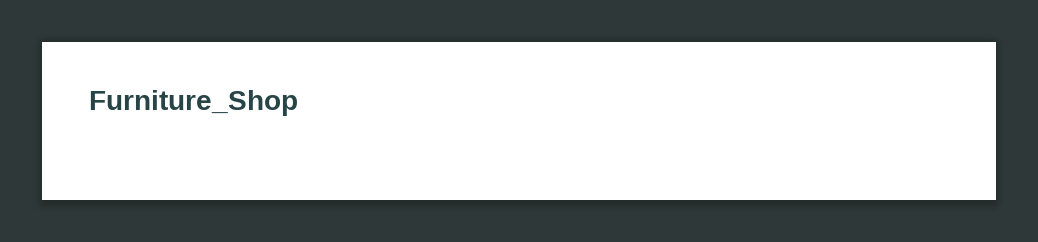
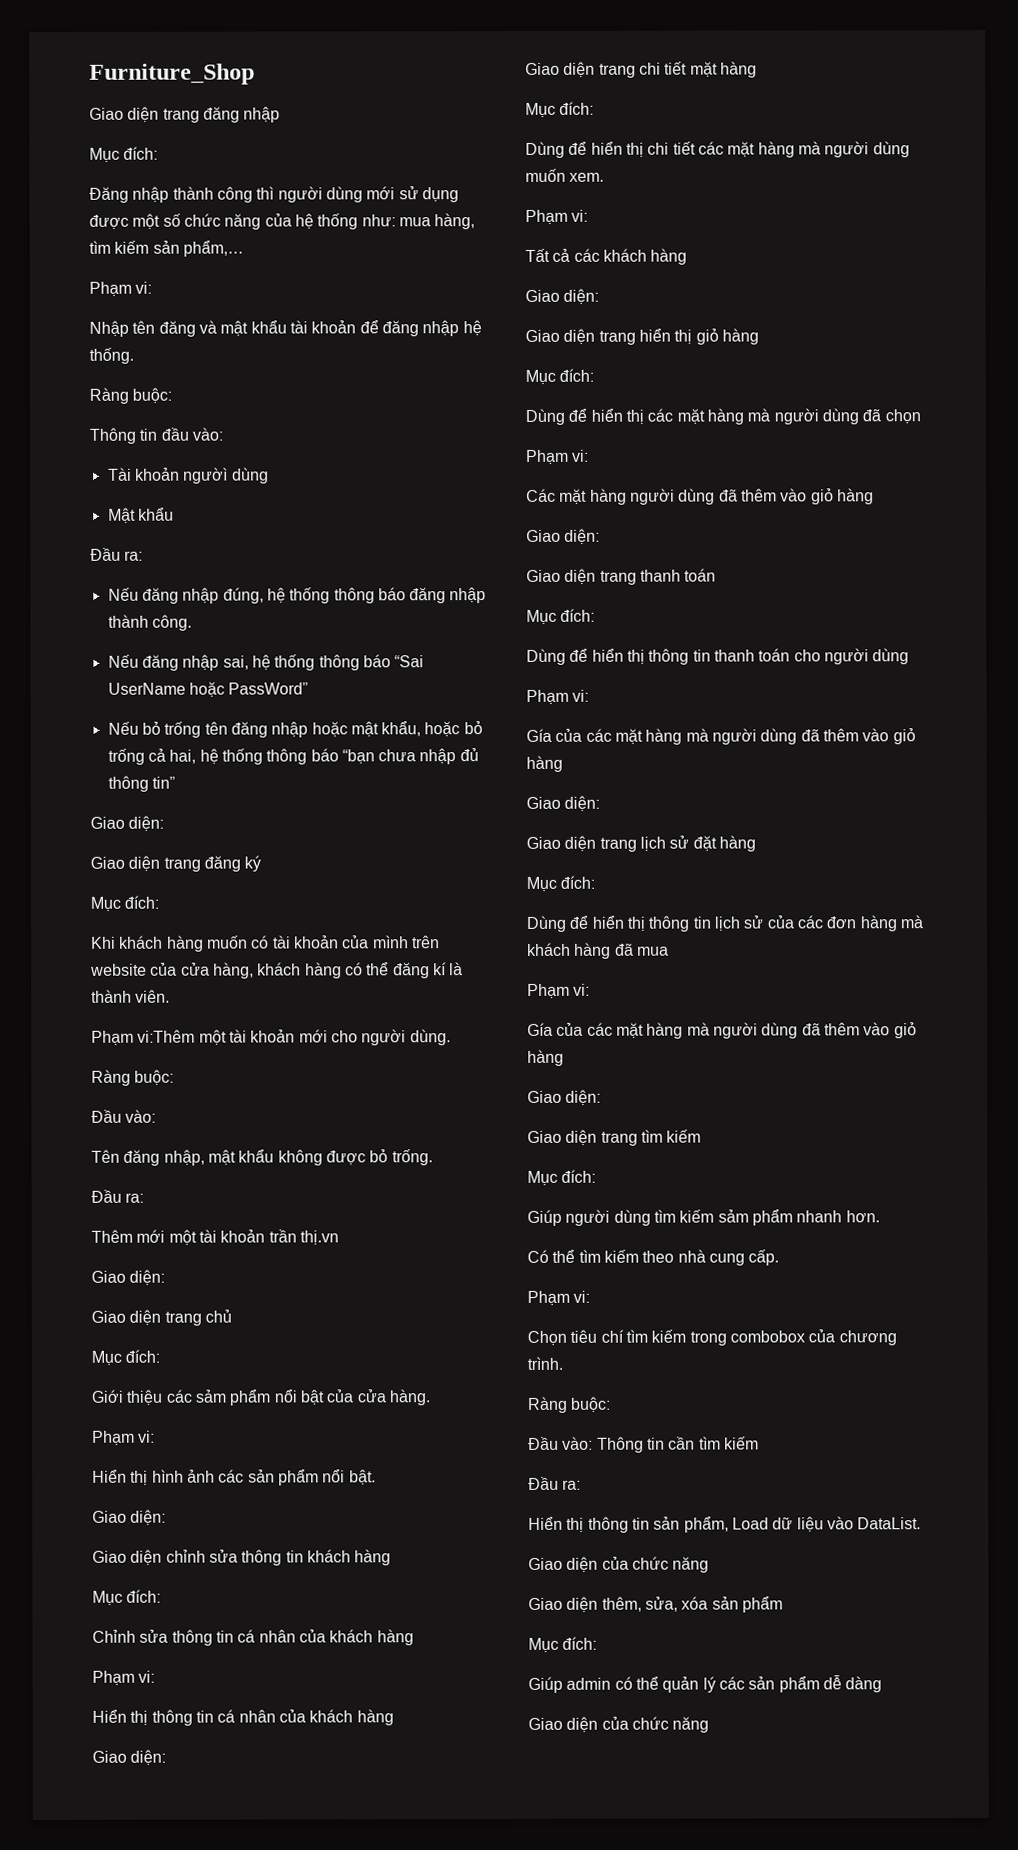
(298, 103) none -> [89,106,281,123] [89,146,159,163] [89,186,459,203] [89,213,476,230] [89,240,244,257] [89,281,153,297] [89,320,482,337] [89,347,134,364] [89,387,173,404] [89,427,223,444] [107,467,269,484] [107,507,174,524] [90,547,144,561] [107,587,487,604] [107,614,192,631] [107,654,425,671] [107,681,309,698] [107,721,483,738] [107,748,479,765] [107,775,175,792] [90,815,165,832] [90,855,262,872] [90,895,160,912] [91,935,440,952] [90,962,464,979] [91,989,171,1003] [91,1029,451,1046] [91,1069,175,1086] [91,1109,157,1123] [91,1149,433,1166] [91,1189,145,1203] [91,1229,339,1246] [91,1269,166,1286] [91,1309,232,1326] [91,1349,161,1366] [91,1389,431,1406] [92,1430,156,1446] [92,1469,376,1486] [92,1509,167,1526] [92,1549,392,1566] [92,1589,162,1606] [92,1629,414,1646] [92,1670,156,1686] [92,1709,394,1726] [92,1749,167,1766] [525,61,757,78] [525,101,595,118] [525,141,910,158] [525,168,605,182] [525,209,589,225] [525,248,688,265] [525,288,600,305] [525,328,759,345] [525,368,595,385] [525,408,921,425] [526,449,590,465] [526,488,874,505] [526,528,601,545] [526,568,717,585] [526,608,596,625] [526,648,910,665] [526,689,590,705] [526,728,916,745] [526,755,563,772] [526,795,601,812] [526,835,756,852] [526,875,596,892] [526,915,924,932] [527,942,669,959] [527,983,591,999] [527,1022,917,1039] [527,1049,564,1066] [527,1089,602,1106] [527,1129,702,1146] [527,1169,597,1186] [527,1209,880,1226] [527,1249,780,1266] [527,1290,591,1306] [527,1329,897,1346] [527,1356,563,1370] [527,1396,612,1413] [528,1436,759,1453] [528,1476,582,1490] [528,1516,922,1533] [528,1556,710,1573] [528,1596,783,1613] [528,1636,598,1653] [528,1675,883,1693] [528,1716,710,1733] // Giao diện trang đăng nhập // Mục đích: // Đăng nhập thành công thì người dùng mới sử dụng được một số chức năng của hệ thống như: mua hàng, tìm kiếm sản phẩm,… // Phạm vi: // Nhập tên đăng và mật khẩu tài khoản để đăng nhập hệ thống. // Ràng buộc: // Thông tin đầu vào: // Tài khoản ngườì dùng // Mật khẩu // Đầu ra: // Nếu đăng nhập đúng, hệ thống thông báo đăng nhập thành công. // Nếu đăng nhập sai, hệ thống thông báo “Sai UserName hoặc PassWord” // Nếu bỏ trống tên đăng nhập hoặc mật khẩu, hoặc bỏ trống cả hai, hệ thống thông báo “bạn chưa nhập đủ thông tin” // Giao diện: // Giao diện trang đăng ký // Mục đích: // Khi khách hàng muốn có tài khoản của mình trên website của cửa hàng, khách hàng có thể đăng kí là thành viên. // Phạm vi:Thêm một tài khoản mới cho người dùng. // Ràng buộc: // Đầu vào: // Tên đăng nhập, mật khẩu không được bỏ trống. // Đầu ra: // Thêm mới một tài khoản trần thị.vn // Giao diện: // Giao diện trang chủ // Mục đích: // Giới thiệu các sảm phẩm nổi bật của cửa hàng. // Phạm vi: // Hiển thị hình ảnh các sản phẩm nổi bật. // Giao diện: // Giao diện chỉnh sửa thông tin khách hàng // Mục đích: // Chỉnh sửa thông tin cá nhân của khách hàng // Phạm vi: // Hiển thị thông tin cá nhân của khách hàng // Giao diện: // Giao diện trang chi tiết mặt hàng // Mục đích: // Dùng để hiển thị chi tiết các mặt hàng mà người dùng muốn xem. // Phạm vi: // Tất cả các khách hàng // Giao diện: // Giao diện trang hiển thị giỏ hàng // Mục đích: // Dùng để hiển thị các mặt hàng mà người dùng đã chọn // Phạm vi: // Các mặt hàng người dùng đã thêm vào giỏ hàng // Giao diện: // Giao diện trang thanh toán // Mục đích: // Dùng để hiển thị thông tin thanh toán cho người dùng // Phạm vi: // Gía của các mặt hàng mà người dùng đã thêm vào giỏ hàng // Giao diện: // Giao diện trang lịch sử đặt hàng // Mục đích: // Dùng để hiển thị thông tin lịch sử của các đơn hàng mà khách hàng đã mua // Phạm vi: // Gía của các mặt hàng mà người dùng đã thêm vào giỏ hàng // Giao diện: // Giao diện trang tìm kiếm // Mục đích: // Giúp người dùng tìm kiếm sảm phẩm nhanh hơn. // Có thể tìm kiếm theo nhà cung cấp. // Phạm vi: // Chọn tiêu chí tìm kiếm trong combobox của chương trình. // Ràng buộc: // Đầu vào: Thông tin cần tìm kiếm // Đầu ra: // Hiển thị thông tin sản phẩm, Load dữ liệu vào DataList. // Giao diện của chức năng // Giao diện thêm, sửa, xóa sản phẩm // Mục đích: // Giúp admin có thể quản lý các sản phẩm dễ dàng // Giao diện của chức năng

